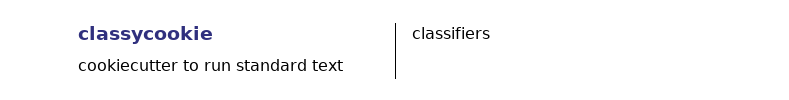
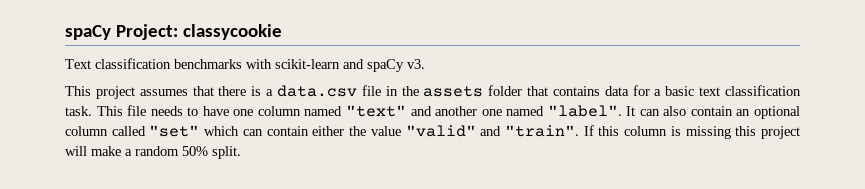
(78, 35) none -> [65,24,178,40] spaCy Project:
[78,59,343,71] [412,27,490,39] cookiecutter to run standard text classifiers -> [65,58,425,72] [65,85,802,99] [65,105,800,119] [65,125,800,139] [65,146,241,159] Text classification benchmarks with scikit-learn and spaCy v3. // This project assumes that there is a data.csv file in the assets folder that contains data for a basic text classification task. This file needs to have one column named "text" and another one named "label". It can also contain an optional column called "set" which can contain either the value "valid" and "train". If this column is missing this project will make a random 50% split.

